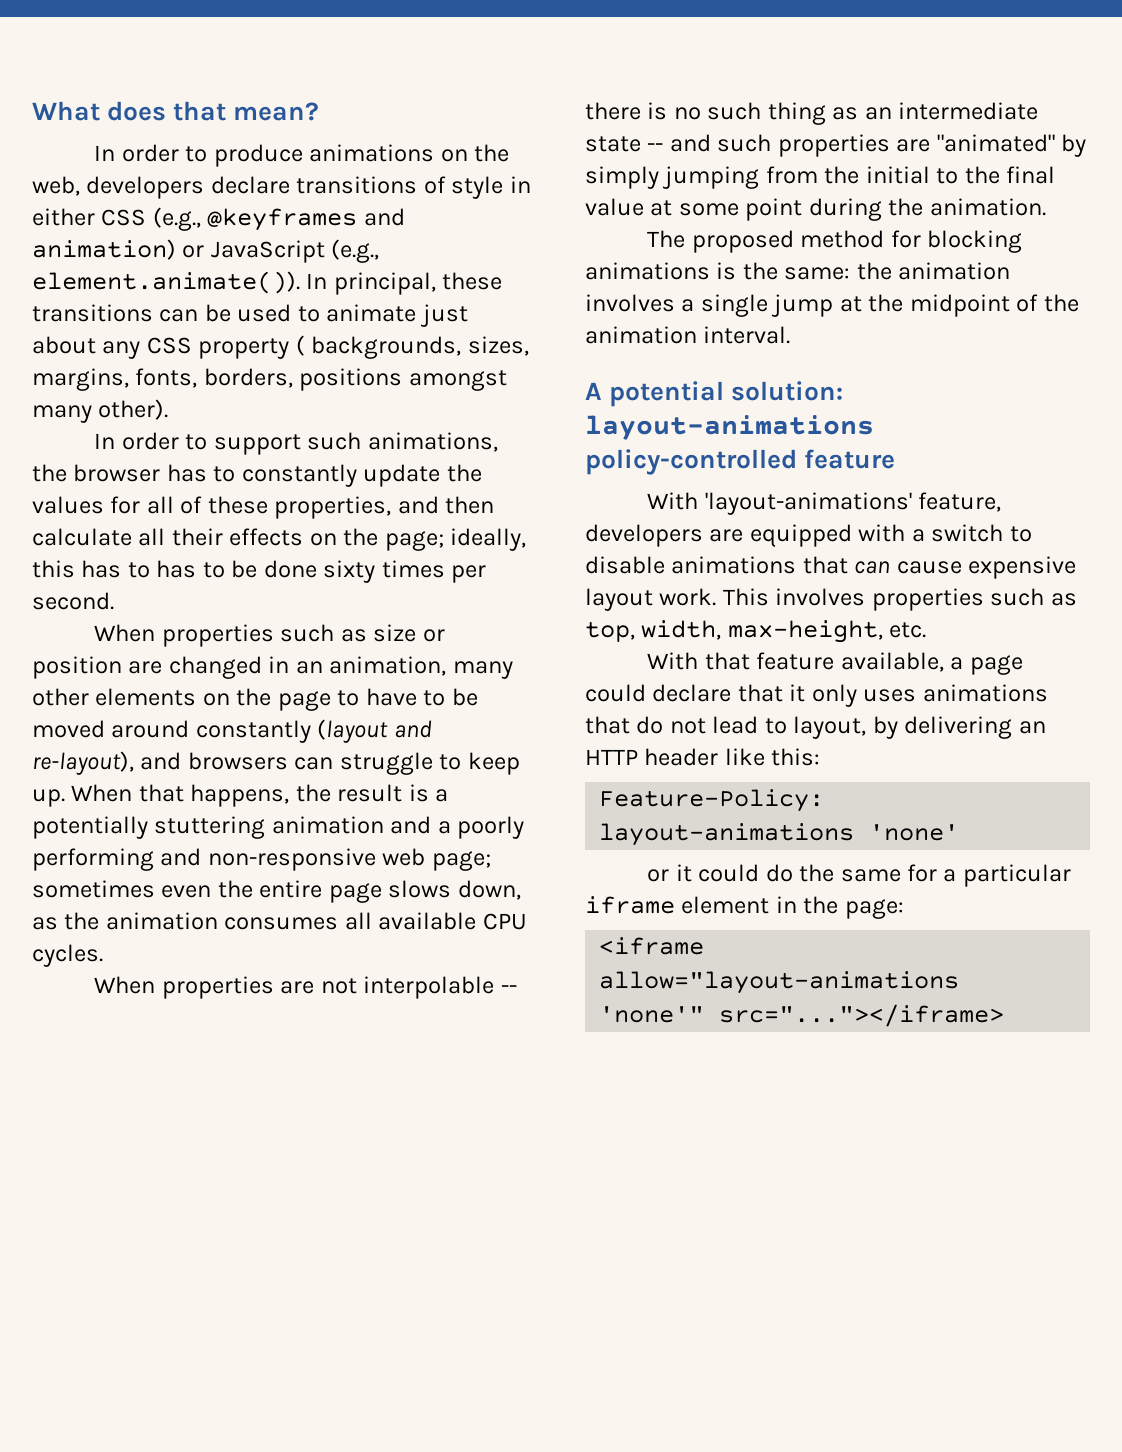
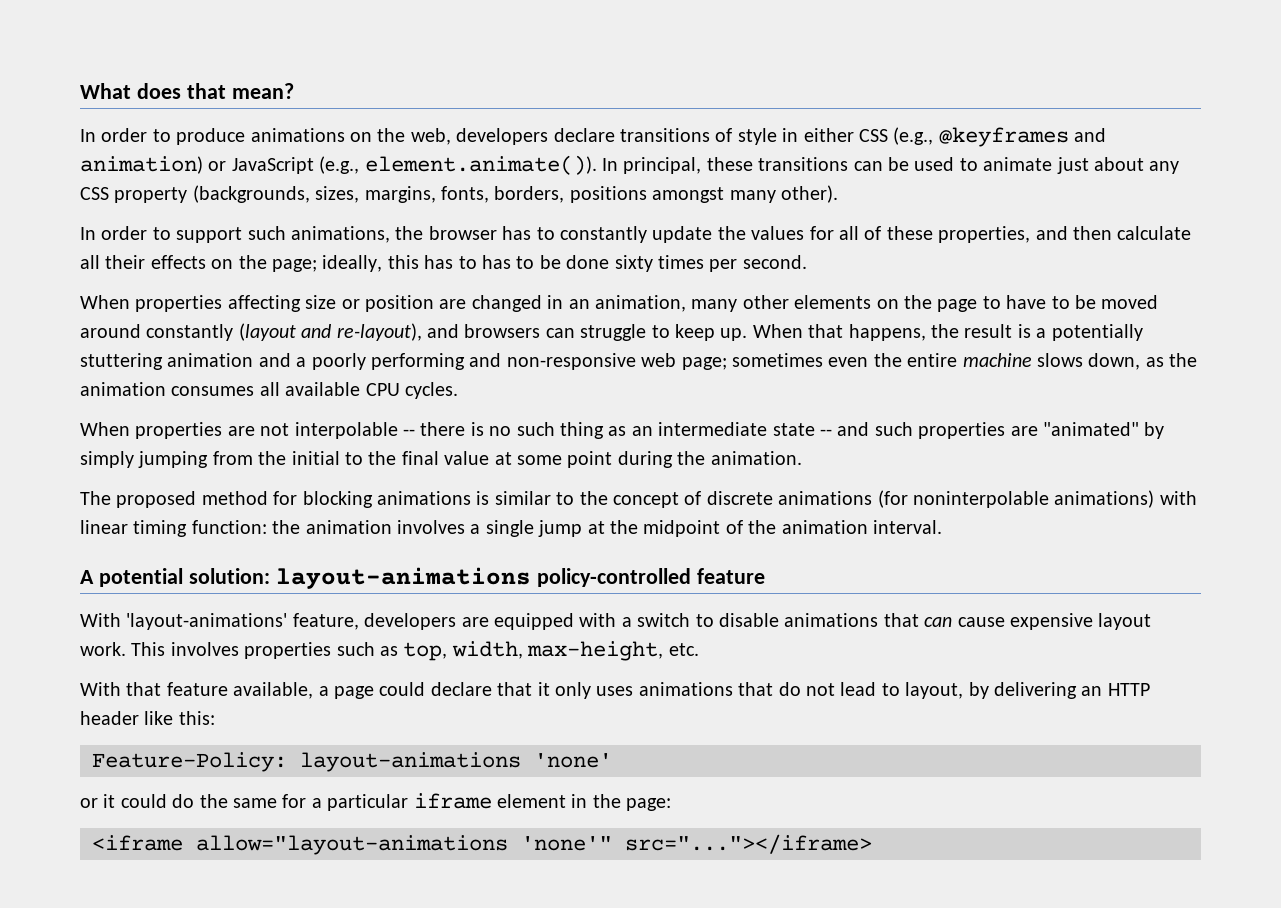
[295,335,462,359] ( backgrounds, -> [192,185,310,203] (backgrounds,
[280,624,367,642] such as -> [227,295,301,312] affecting
[328,883,382,903] page -> [962,353,1032,367] machine
[742,262,851,280] the same: -> [494,490,1197,508] [80,520,267,537] similar to the concept of discrete animations (for noninterpolable animations) with linear timing function:

